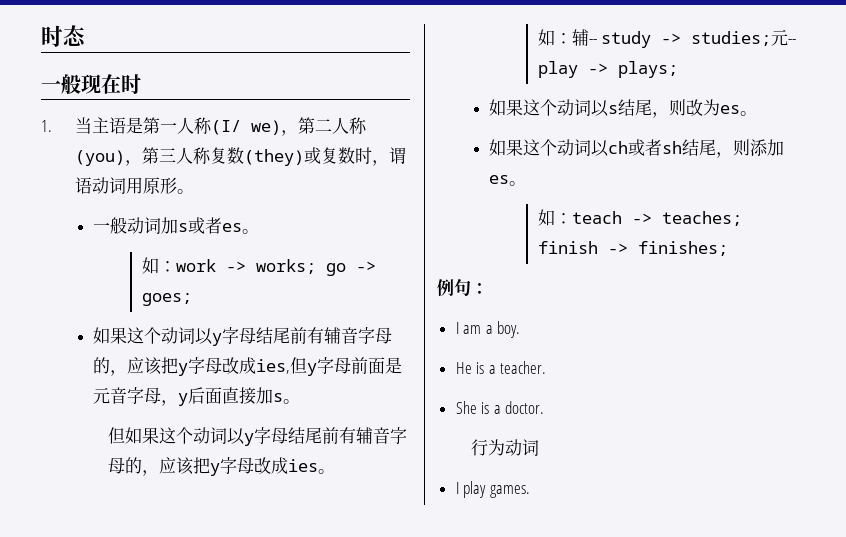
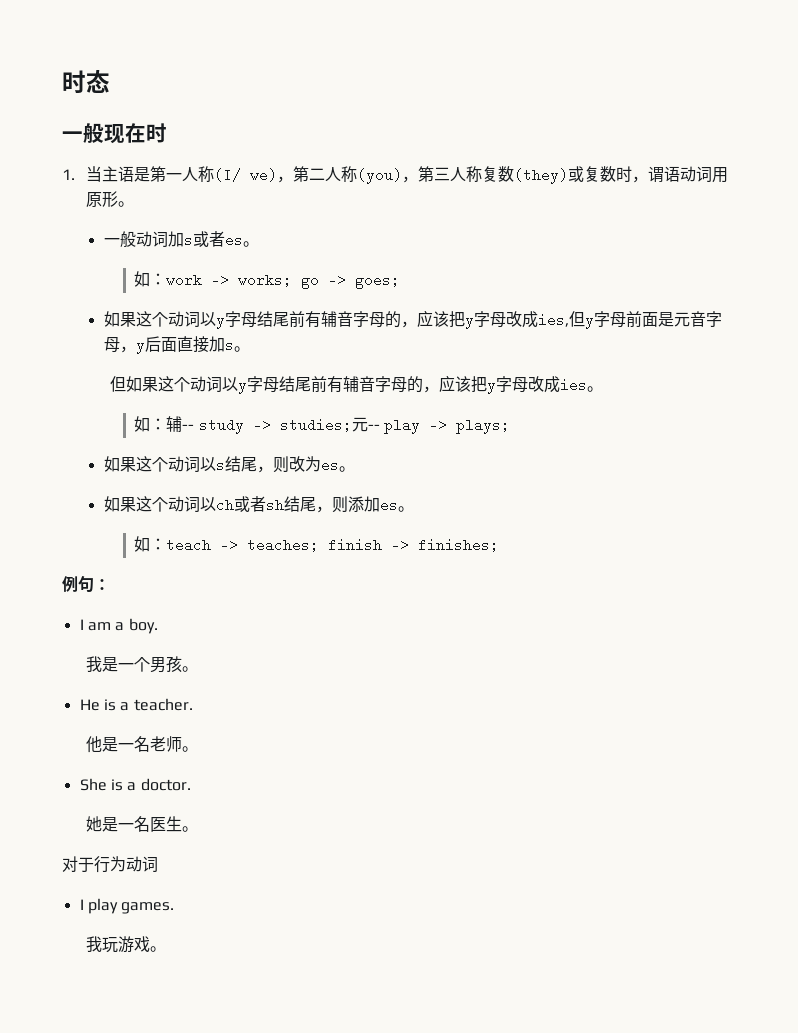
(521, 329) none -> [86,656,199,673] // 我是一个男孩。
(547, 367) none -> [86,736,199,753] // 他是一名老师。
(545, 407) none -> [86,816,199,832] [62,856,94,872] 她是一名医生。 // 对于
(530, 491) none -> [86,936,167,953] // 我玩游戏。

